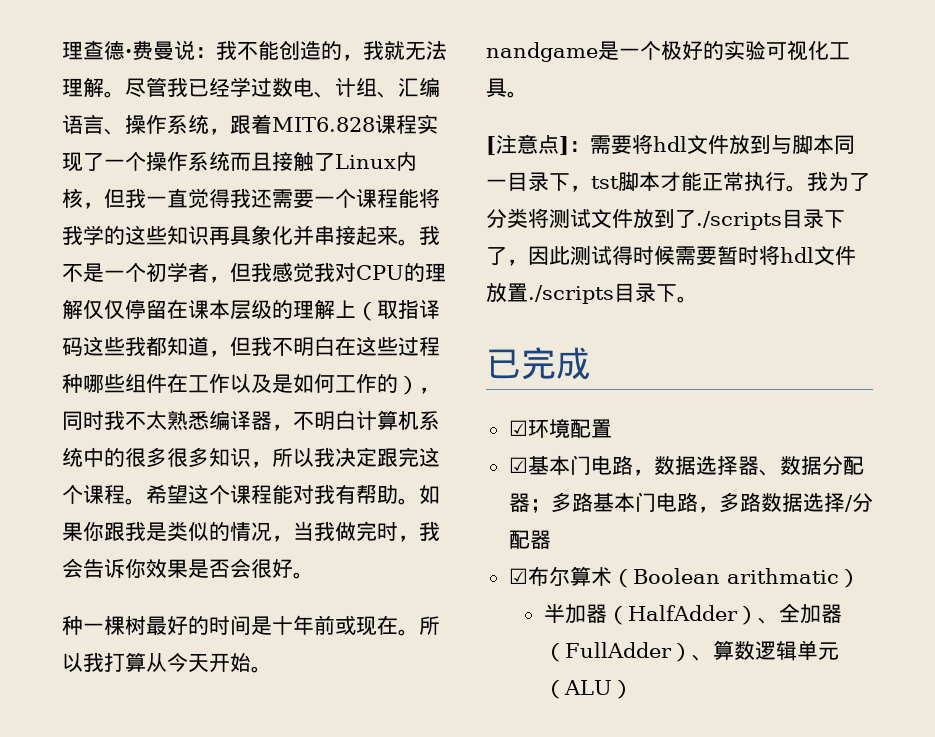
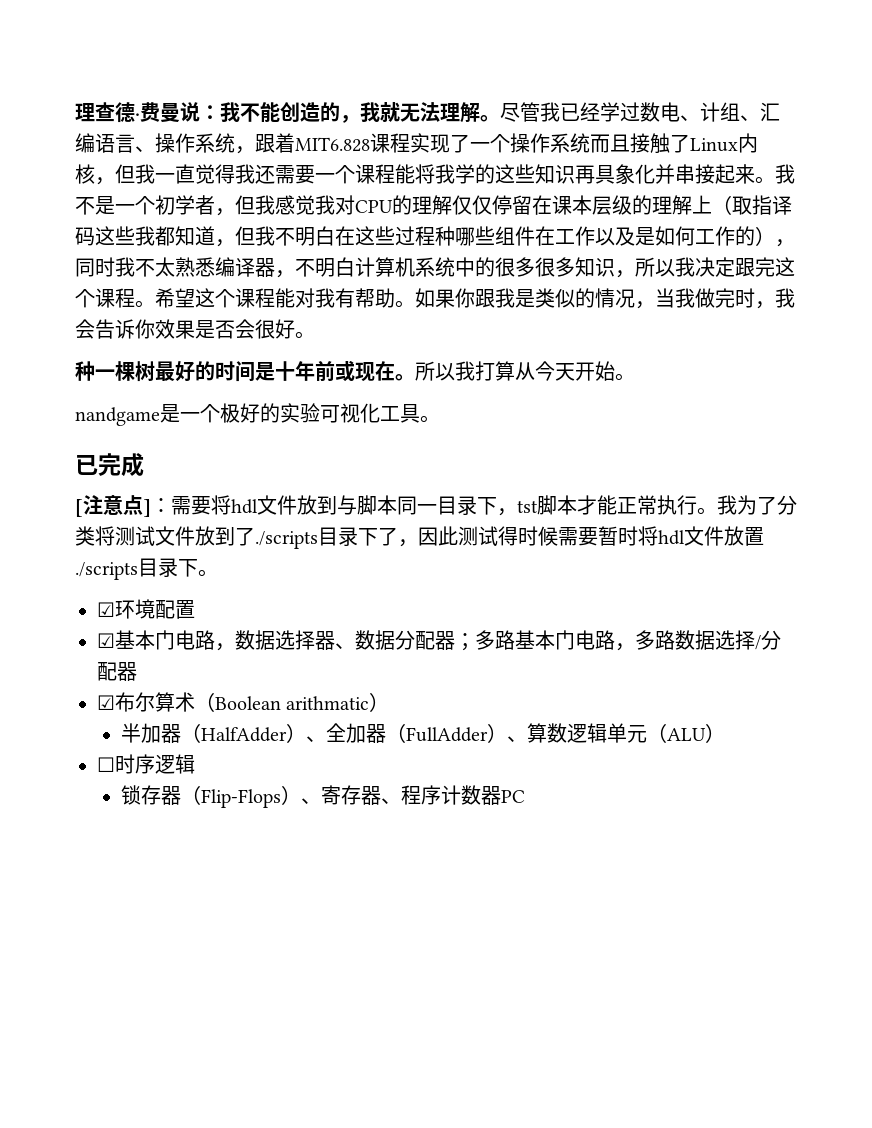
(528, 94) none -> [75,453,144,477] // 已完成
[486,347,591,380] // 已完成 -> (218, 573) none
(633, 689) none -> [97,754,195,774] [120,785,525,808] // ☐时序逻辑 // 锁存器（Flip-Flops）、寄存器、程序计数器PC

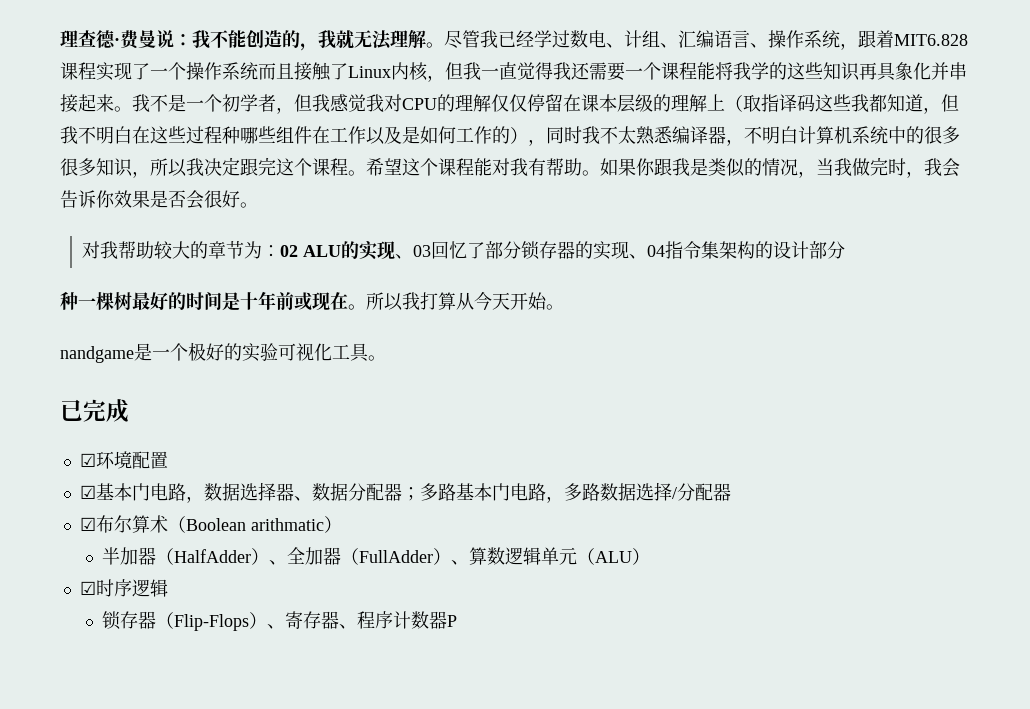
(315, 335) none -> [82,241,846,260] // 对我帮助较大的章节为：02 ALU的实现、03回忆了部分锁存器的实现、04指令集架构的设计部分
[75,495,797,517] [75,526,764,549] [75,558,218,580] // [注意点]：需要将hdl文件放到与脚本同一目录下，tst脚本才能正常执行。我为了分类将测试文件放到了./scripts目录下了，因此测试得时候需要暂时将hdl文件放置./scripts目录下。 -> (129, 411) none
[97,757,115,772] ☐ -> [79,581,96,595] ☑
[500,790,525,803] PC -> [447,615,458,627] P

